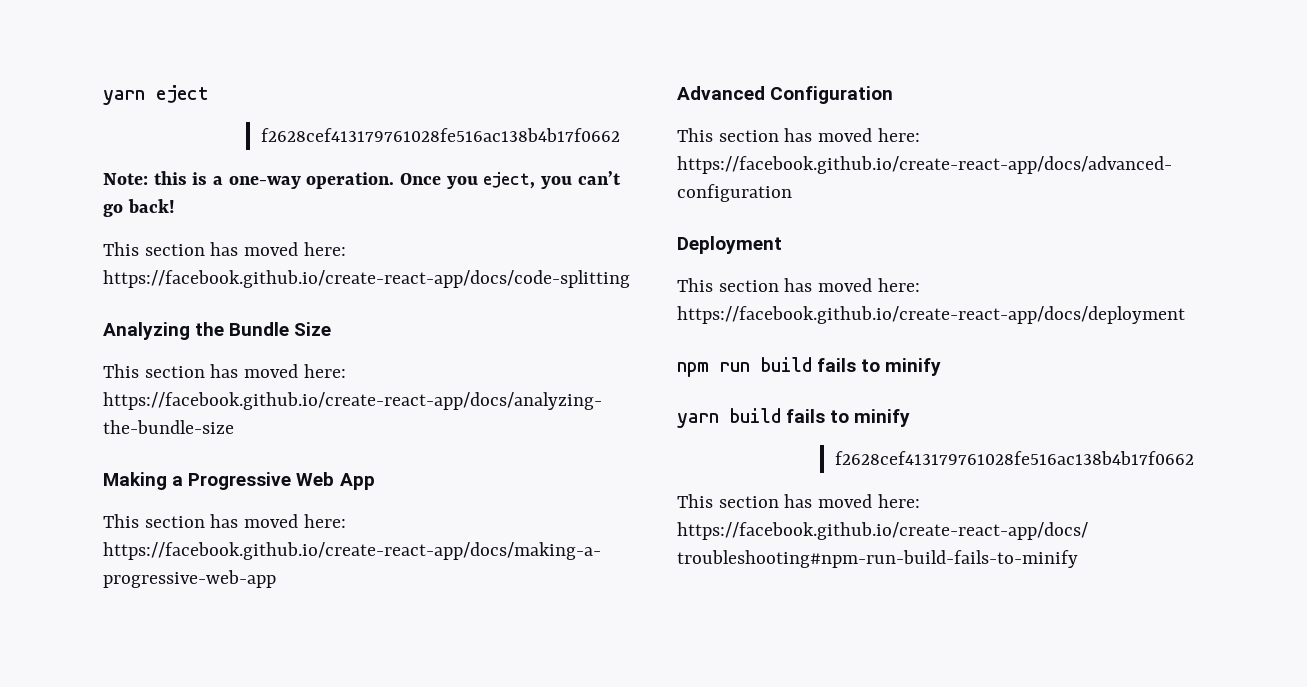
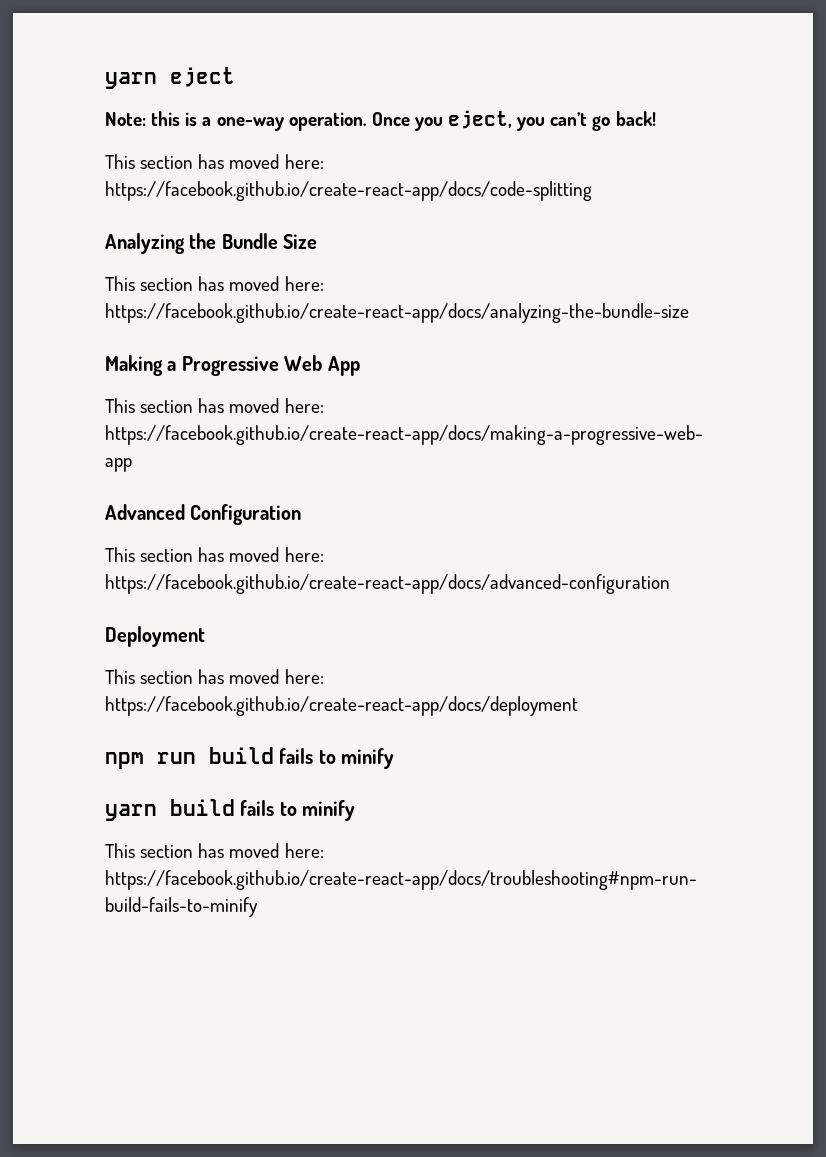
[261,128,621,142] // f2628cef413179761028fe516ac138b4b17f0662 -> (235, 77) none
[835,451,1195,465] // f2628cef413179761028fe516ac138b4b17f0662 -> (356, 810) none

